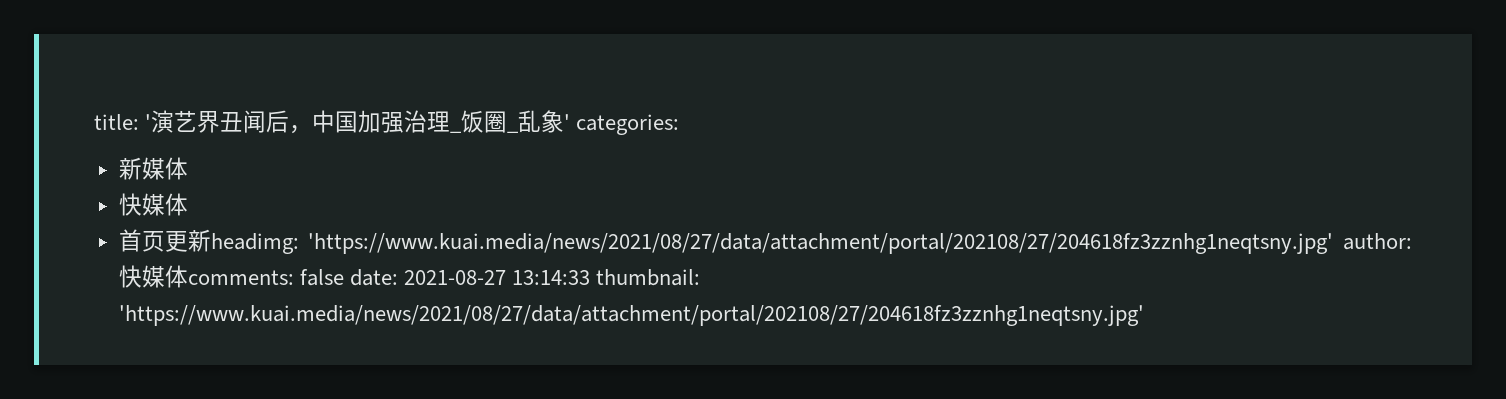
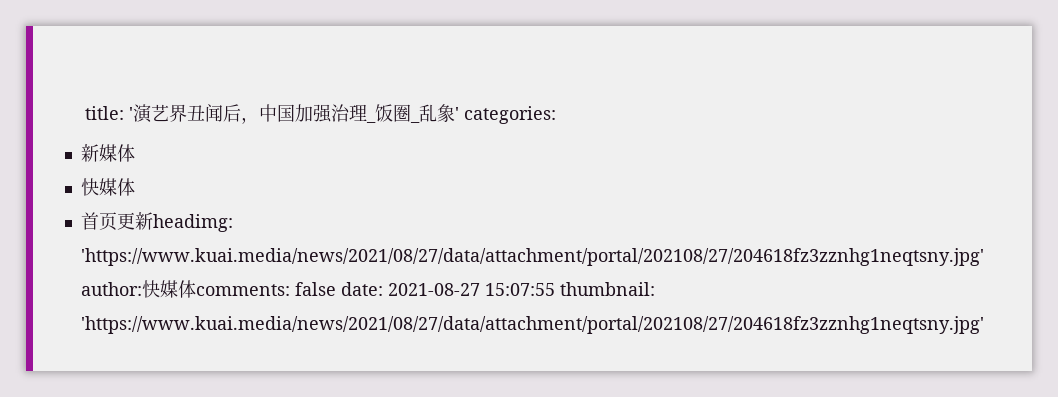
[512,270,591,285] 13:14:33 -> [484,283,555,296] 15:07:55

